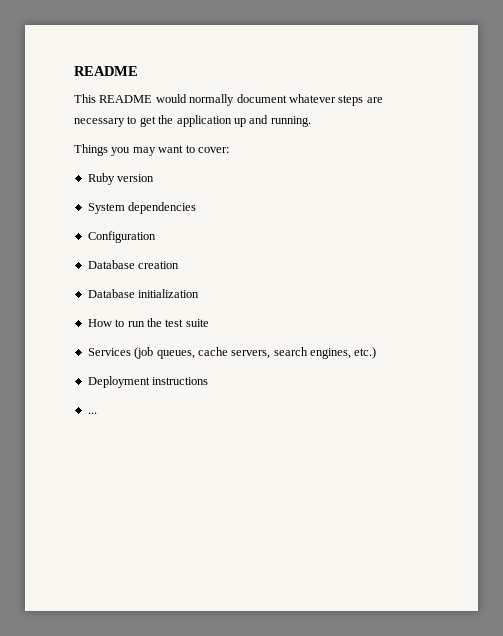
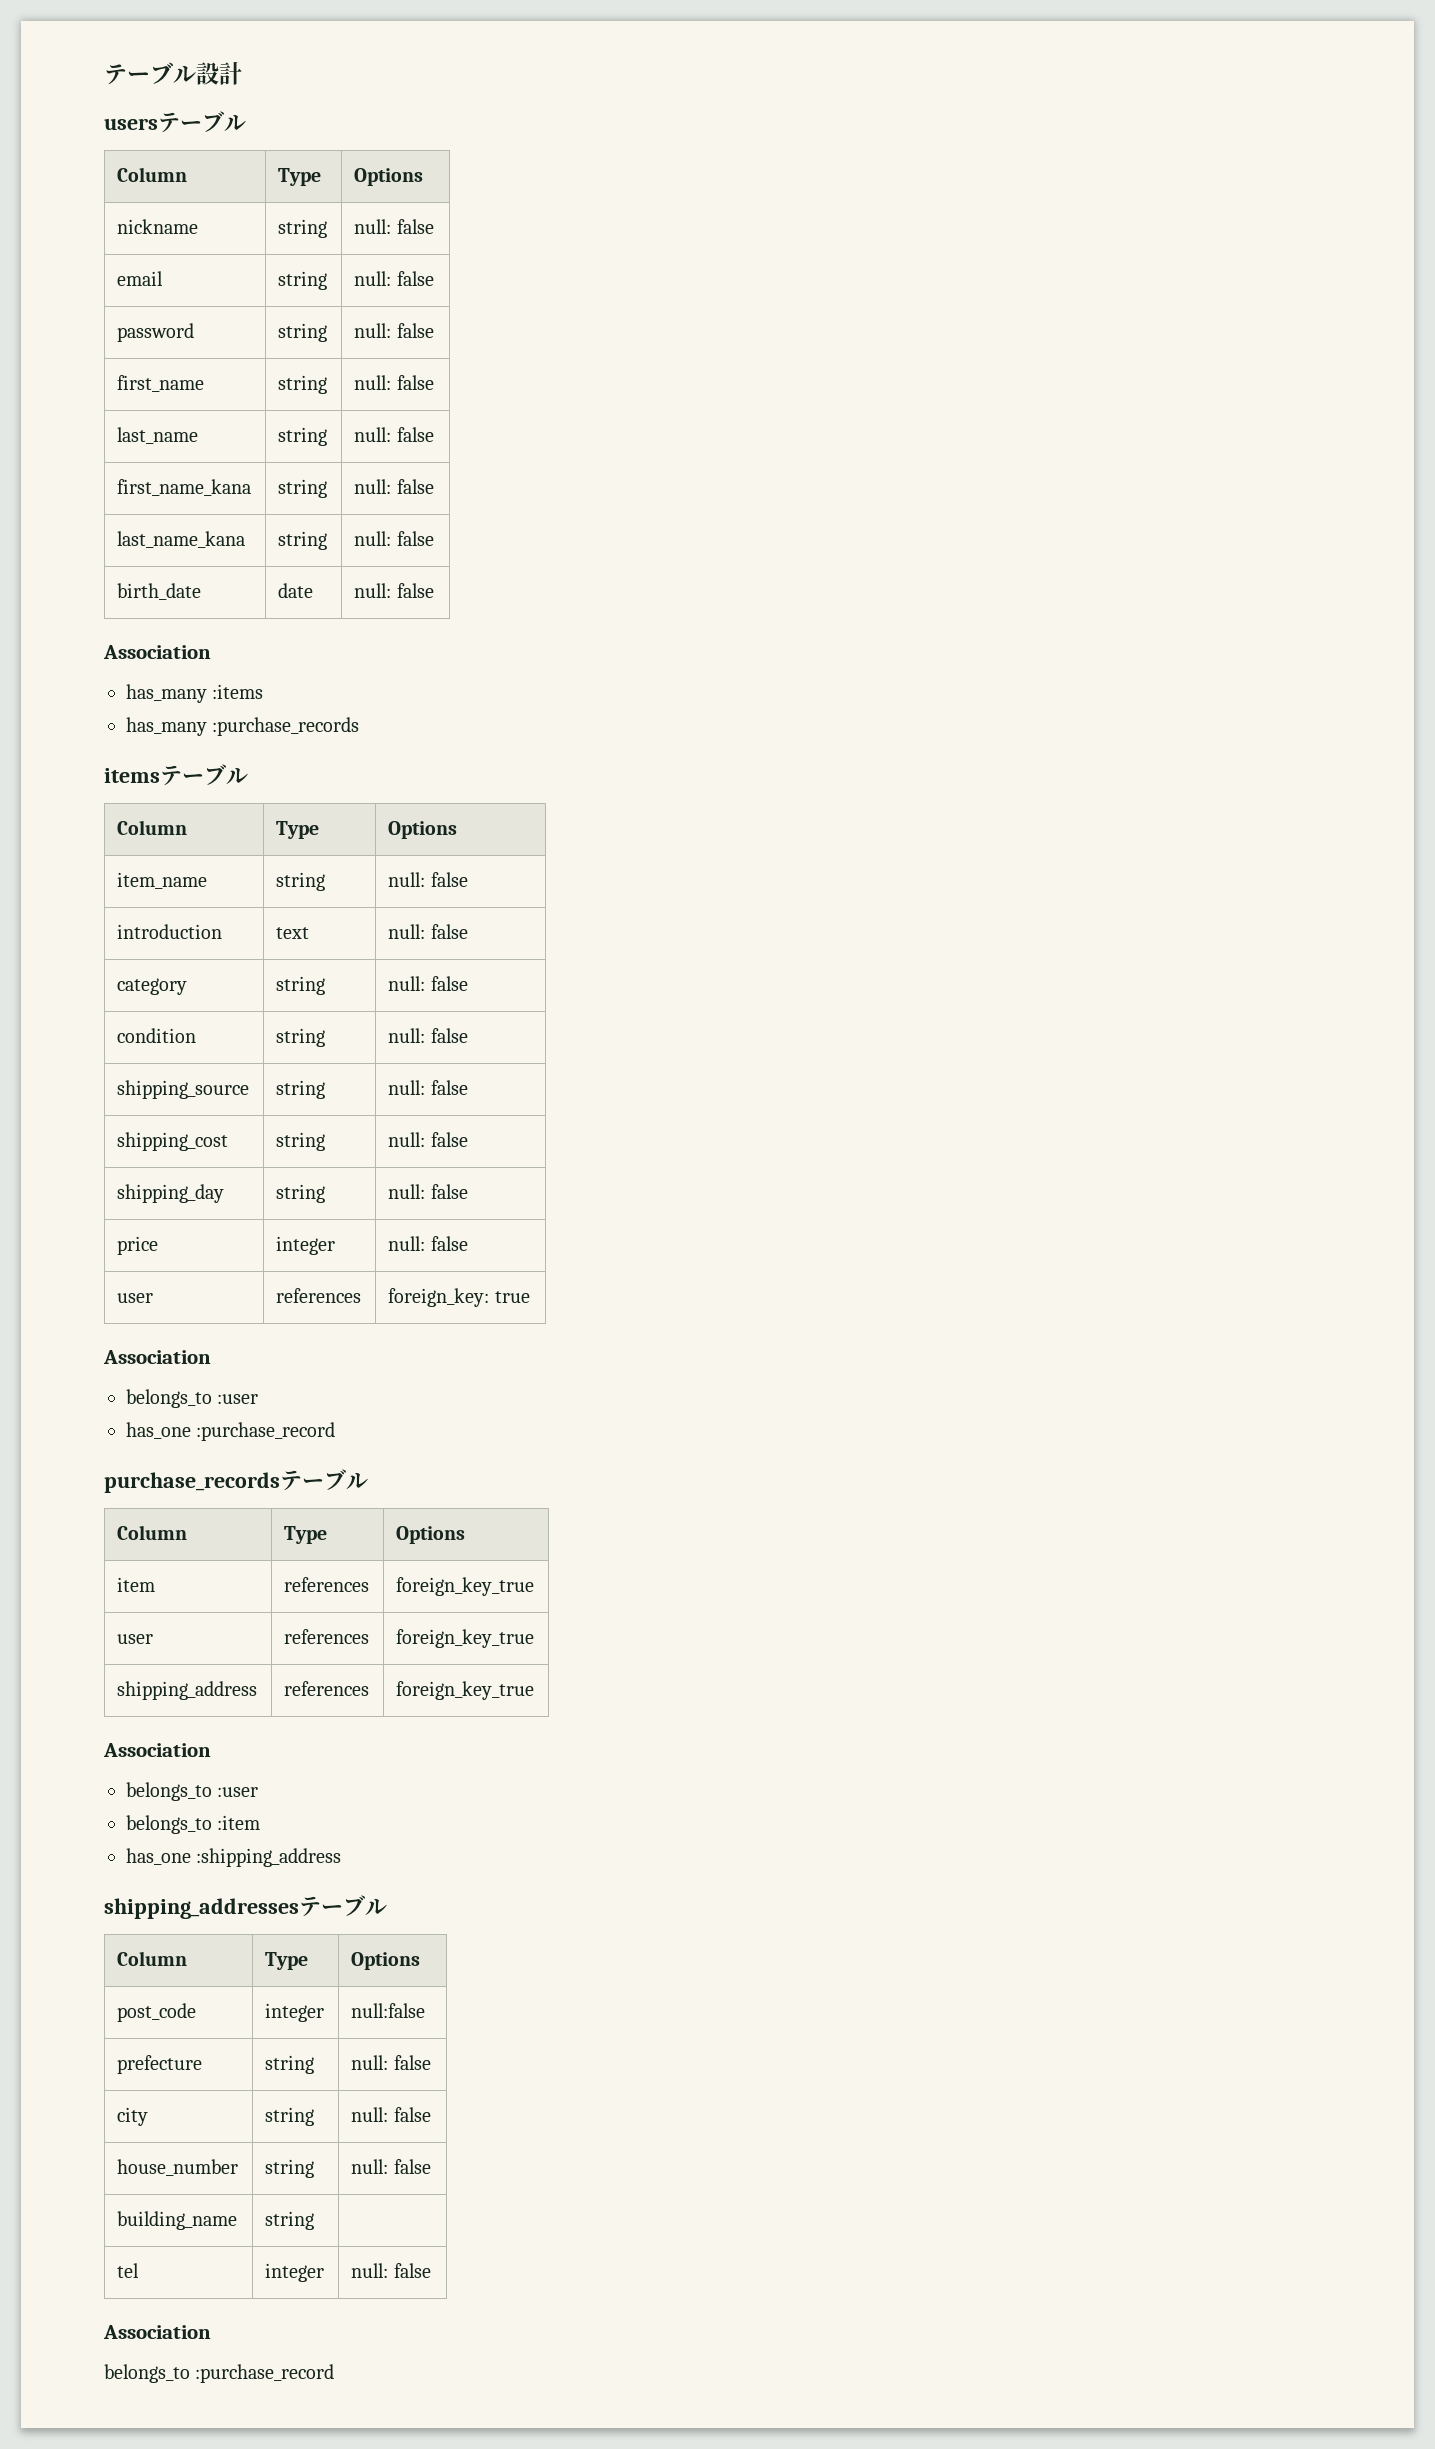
[74,66,138,76] [74,94,383,106] [74,115,311,127] [74,144,229,156] [87,173,155,185] [87,202,197,214] [87,231,156,243] [87,260,180,269] [87,289,200,298] [87,318,209,327] [87,347,377,359] [87,376,209,388] [87,412,97,414] README // This README would normally document whatever steps are necessary to get the application up and running. // Things you may want to cover: // Ruby version // System dependencies // Configuration // Database creation // Database initialization // How to run the test suite // Services (job queues, cache servers, search engines, etc.) // Deployment instructions // ... -> [104,62,242,85] [104,111,246,133] [117,167,188,182] [278,168,322,186] [354,168,424,186] [117,219,199,234] [278,219,328,238] [354,219,434,234] [117,271,164,286] [278,271,328,290] [354,271,434,286] [117,323,195,342] [278,323,328,342] [354,323,434,338] [117,375,205,392] [278,375,328,394] [354,375,434,390] [117,427,199,444] [278,427,328,446] [354,427,434,442] [117,479,252,496] [278,479,328,498] [354,479,434,494] [117,531,246,548] [278,531,328,550] [354,531,434,546] [117,583,202,600] [278,583,314,598] [354,583,434,598] [103,645,211,659] [126,684,264,703] [126,717,360,736] [104,764,248,786] [117,820,188,835] [276,821,320,839] [388,821,458,839] [117,872,208,889] [276,872,326,891] [388,872,468,887] [117,924,223,939] [276,927,310,939] [388,924,468,939] [117,978,188,995] [276,976,326,995] [388,976,468,991] [117,1028,197,1043] [276,1028,326,1047] [388,1028,468,1043] [117,1080,250,1099] [276,1080,326,1099] [388,1080,468,1095] [117,1132,229,1151] [276,1132,326,1151] [388,1132,468,1147] [117,1184,225,1203] [276,1184,326,1203] [388,1184,468,1199] [117,1236,159,1255] [276,1236,336,1255] [388,1236,468,1251] [117,1293,154,1303] [276,1288,362,1303] [388,1288,530,1307] [103,1350,211,1364] [126,1389,259,1408] [126,1422,336,1441] [104,1469,368,1493] [117,1525,188,1540] [284,1526,328,1544] [396,1526,466,1544] [117,1577,156,1592] [284,1577,370,1592] [396,1577,535,1596] [117,1634,154,1644] [284,1629,370,1644] [396,1629,535,1648] [117,1681,258,1700] [284,1681,370,1696] [396,1681,535,1700] [103,1743,211,1757] [126,1782,259,1801] [126,1815,261,1834] [126,1848,342,1867] [104,1895,387,1919] [117,1951,188,1966] [265,1952,309,1970] [351,1952,421,1970] [117,2003,197,2022] [265,2003,325,2022] [351,2003,426,2018] [117,2055,203,2074] [265,2055,315,2074] [351,2055,431,2070] [117,2107,149,2126] [265,2107,315,2126] [351,2107,431,2122] [117,2159,239,2176] [265,2159,315,2178] [351,2159,431,2174] [117,2211,238,2230] [265,2211,315,2230] [117,2263,140,2278] [265,2263,325,2282] [351,2263,431,2278] [103,2325,211,2339] [104,2364,335,2383] テーブル設計 // usersテーブル // Column | Type | Options // nickname | string | null: false // email | string | null: false // password | string | null: false // first_name | string | null: false // last_name | string | null: false // first_name_kana | string | null: false // last_name_kana | string | null: false // birth_date | date | null: false // Association // has_many :items // has_many :purchase_records // itemsテーブル // Column | Type | Options // item_name | string | null: false // introduction | text | null: false // category | string | null: false // condition | string | null: false // shipping_source | string | null: false // shipping_cost | string | null: false // shipping_day | string | null: false // price | integer | null: false // user | references | foreign_key: true // Association // belongs_to :user // has_one :purchase_record // purchase_recordsテーブル // Column | Type | Options // item | references | foreign_key_true // user | references | foreign_key_true // shipping_address | references | foreign_key_true // Association // belongs_to :user // belongs_to :item // has_one :shipping_address // shipping_addressesテーブル // Column | Type | Options // post_code | integer | null:false // prefecture | string | null: false // city | string | null: false // house_number | string | null: false // building_name | string | // tel | integer | null: false // Association // belongs_to :purchase_record

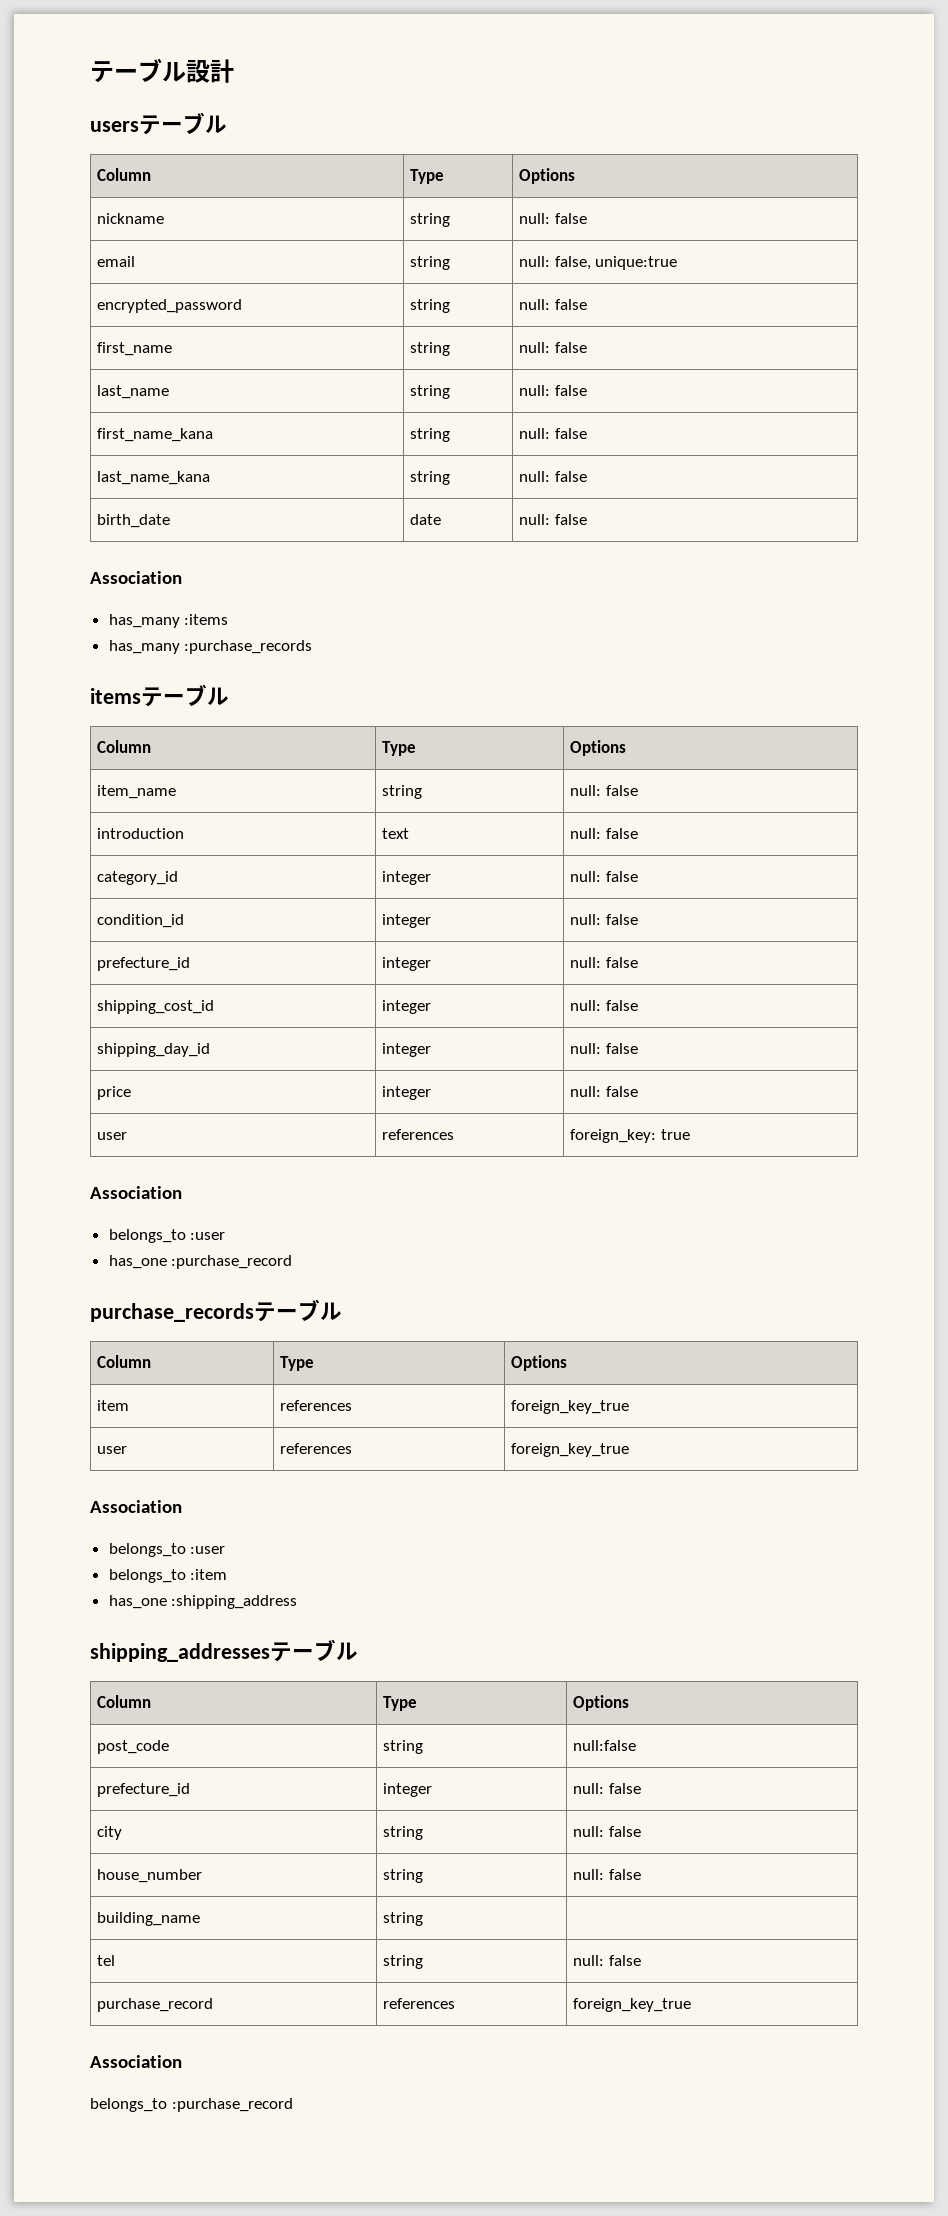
[396,271,434,286] [117,323,195,342] false // password -> [554,256,678,270] [97,299,243,313] false, unique:true // encrypted_password
[117,978,188,995] [276,976,326,995] [388,976,468,991] [117,1028,197,1043] [276,1028,326,1047] [388,1028,468,1043] [117,1080,250,1099] [276,1080,326,1099] [388,1080,468,1095] [117,1132,229,1151] [276,1132,326,1151] [388,1132,468,1147] [117,1184,225,1203] [276,1184,326,1203] category | string | null: false // condition | string | null: false // shipping_source | string | null: false // shipping_cost | string | null: false // shipping_day | string -> [97,871,179,885] [382,871,432,885] [570,871,638,882] [97,914,185,928] [382,914,432,928] [570,914,638,925] [97,957,191,971] [382,957,432,971] [570,957,638,968] [97,1000,215,1014] [382,1000,432,1014] [570,1000,638,1011] [97,1043,211,1057] [382,1043,432,1057] category_id | integer | null: false // condition_id | integer | null: false // prefecture_id | integer | null: false // shipping_cost_id | integer | null: false // shipping_day_id | integer
[117,1681,258,1700] [284,1681,370,1696] [396,1681,535,1700] // shipping_address | references | foreign_key_true -> (630, 1450) none
[265,2003,325,2022] integer -> [383,1740,424,1754] string
[117,2055,203,2074] [265,2055,315,2074] prefecture | string -> [97,1783,191,1797] [383,1783,433,1797] prefecture_id | integer
[265,2263,325,2282] [351,2263,431,2278] integer | null: false -> [383,1955,424,1969] [573,1955,641,1966] [97,1998,214,2012] [383,1998,456,2009] [573,1998,692,2012] string | null: false // purchase_record | references | foreign_key_true

